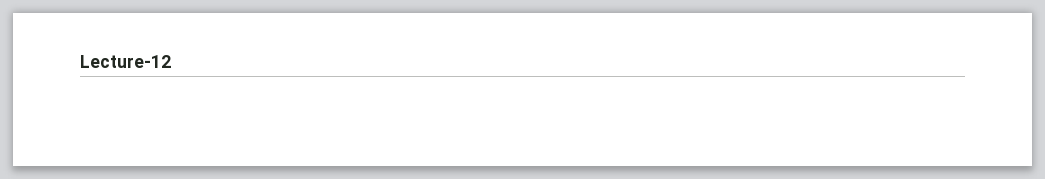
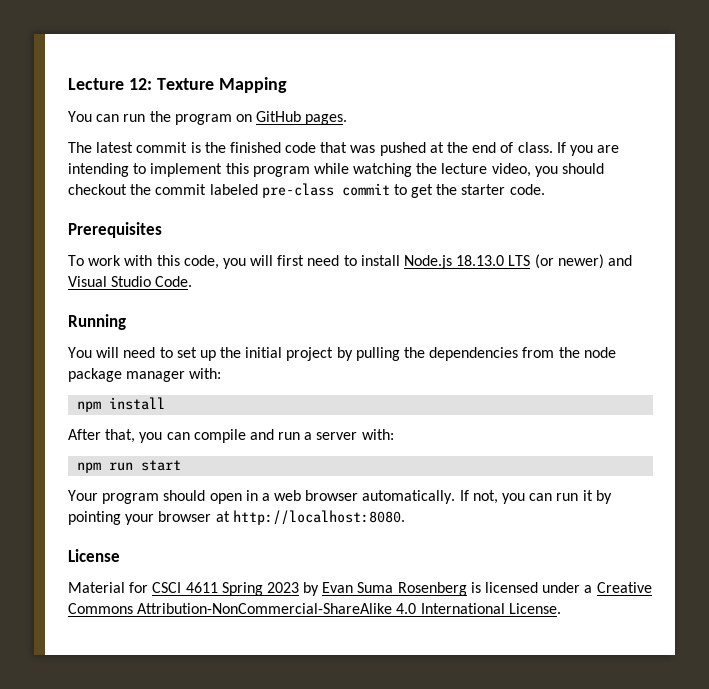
[80,55,171,68] Lecture-12 -> [68,77,287,93] [68,111,348,125] [68,142,620,156] [68,163,605,177] [68,183,545,198] [68,222,162,238] [68,254,632,269] [68,276,193,287] [68,314,126,330] [68,347,616,361] [68,368,222,382] [77,397,166,412] [68,429,394,443] [77,460,182,473] [68,490,612,504] [68,510,405,525] [68,549,120,562] [68,582,652,596] [68,603,561,614] Lecture 12: Texture Mapping // You can run the program on GitHub pages. // The latest commit is the finished code that was pushed at the end of class. If you are intending to implement this program while watching the lecture video, you should checkout the commit labeled pre-class commit to get the starter code. // Prerequisites // To work with this code, you will first need to install Node.js 18.13.0 LTS (or newer) and Visual Studio Code. // Running // You will need to set up the initial project by pulling the dependencies from the node package manager with: // npm install // After that, you can compile and run a server with: // npm run start // Your program should open in a web browser automatically. If not, you can run it by pointing your browser at http://localhost:8080. // License // Material for CSCI 4611 Spring 2023 by Evan Suma Rosenberg is licensed under a Creative Commons Attribution-NonCommercial-ShareAlike 4.0 International License.

